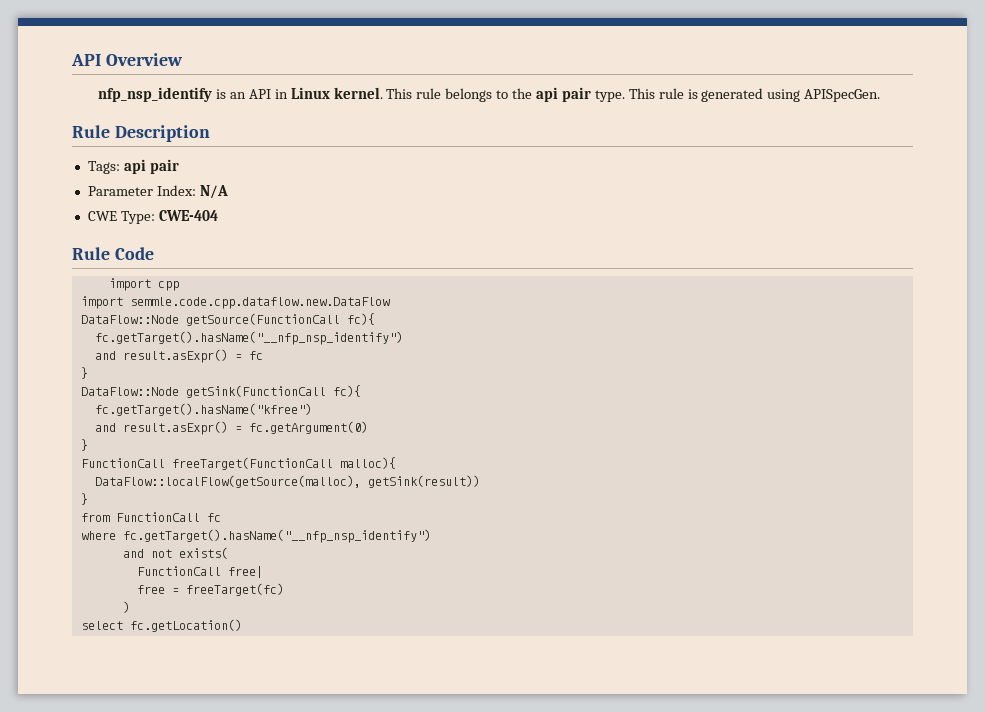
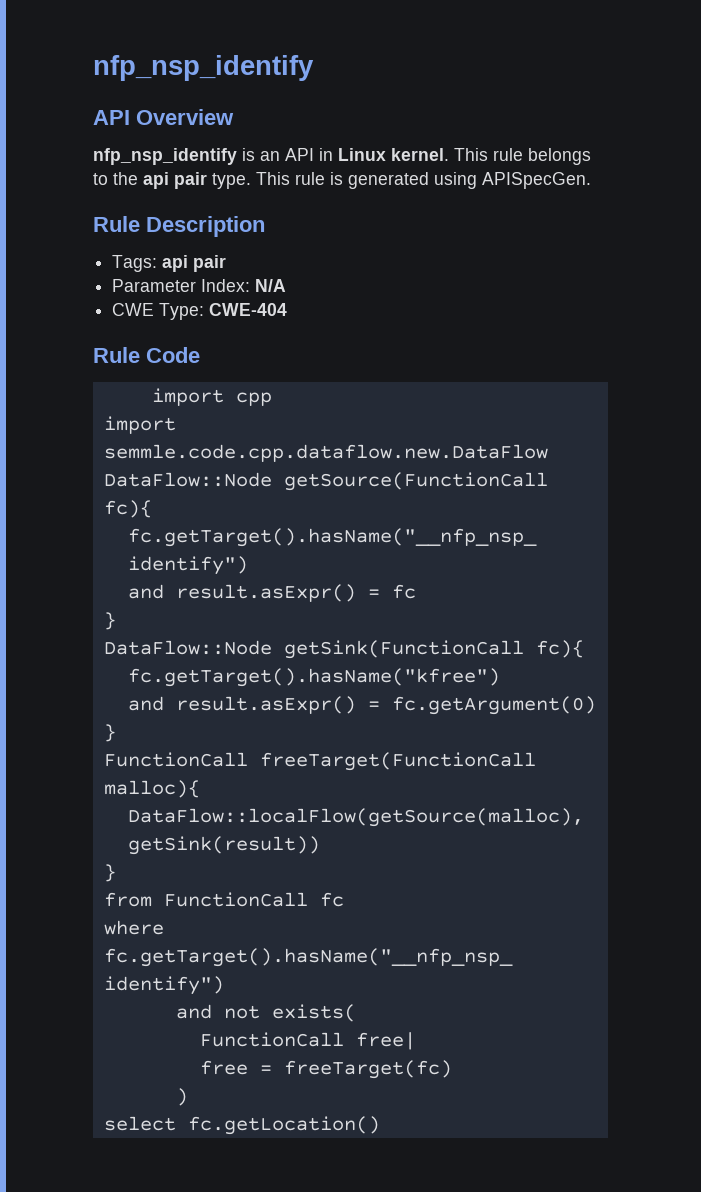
(71, 60) none -> [93,55,314,81] nfp_nsp_identify //

